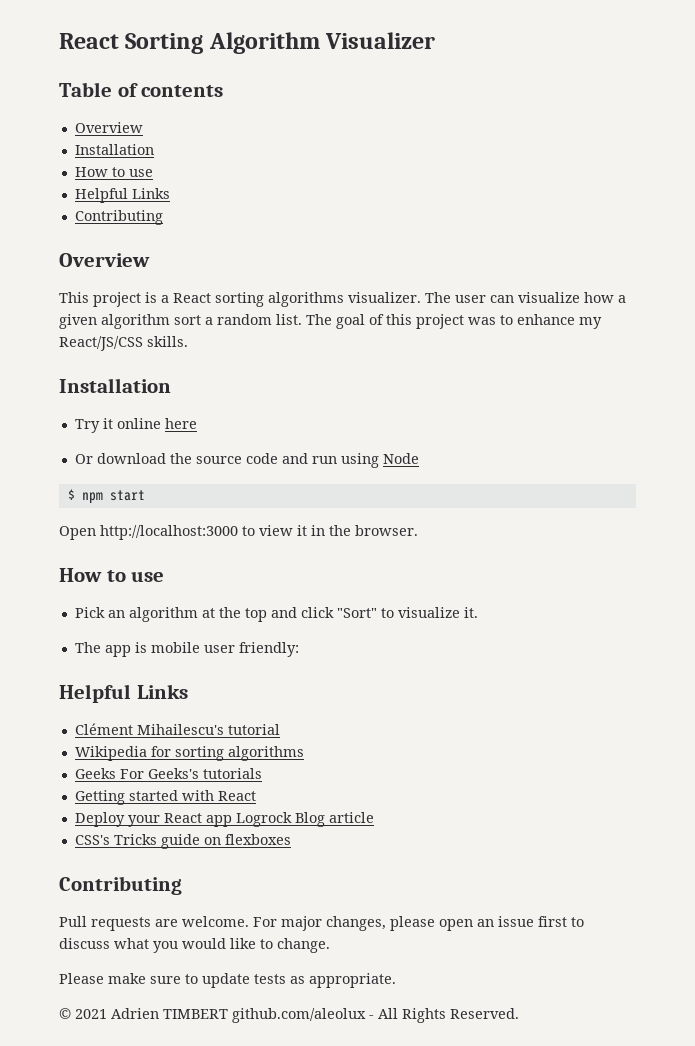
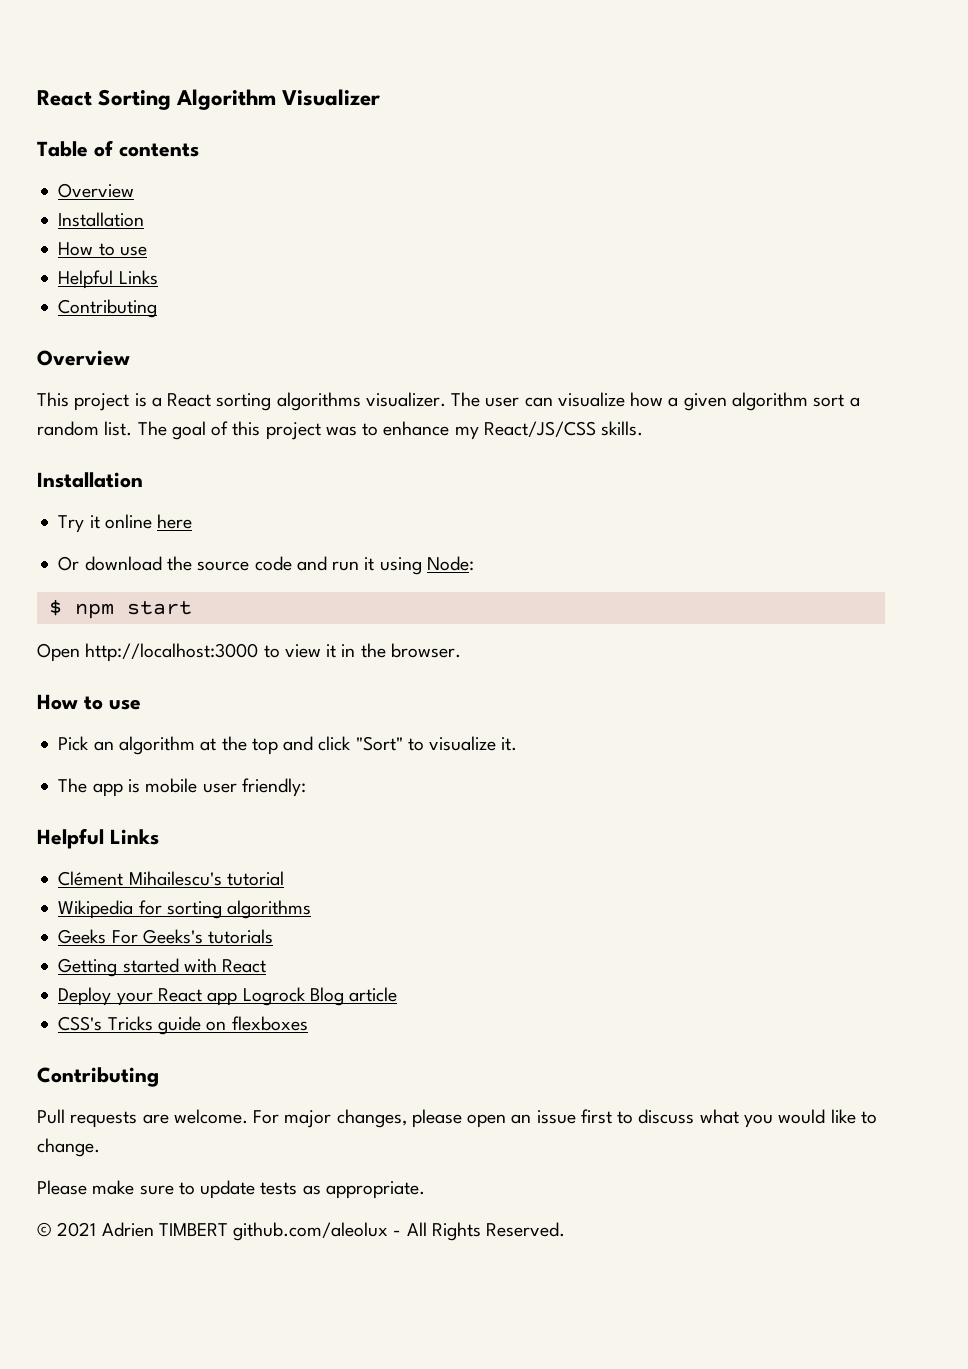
[340,453,419,468] using Node -> [364,556,474,575] it using Node:

